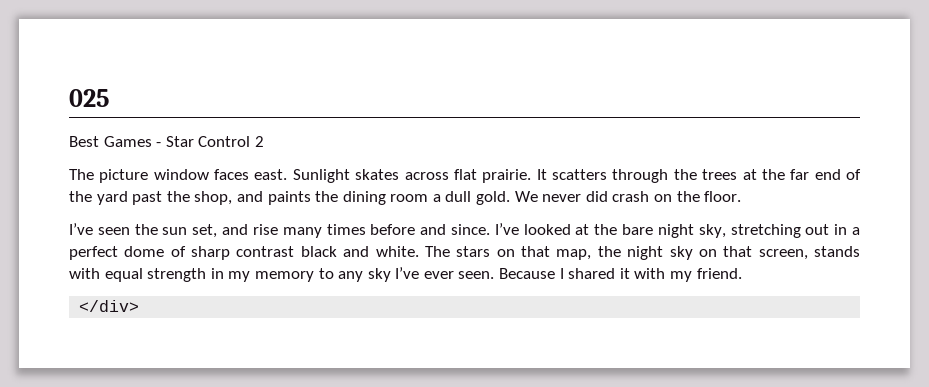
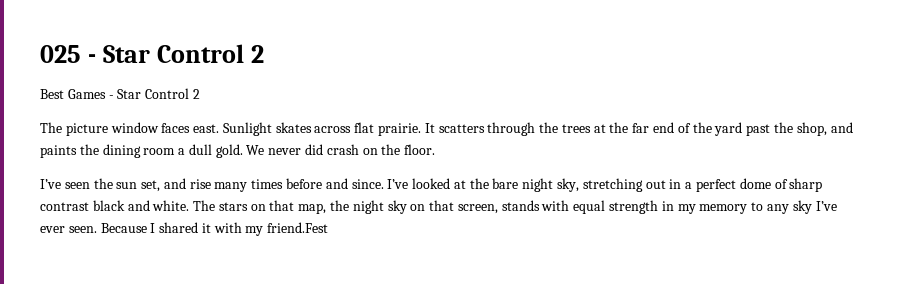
(110, 98) none -> [87,44,264,63] - Star Control 2
[696,268,742,279] [79,300,140,312] friend. // </div> -> [267,222,329,233] friend.Fest

